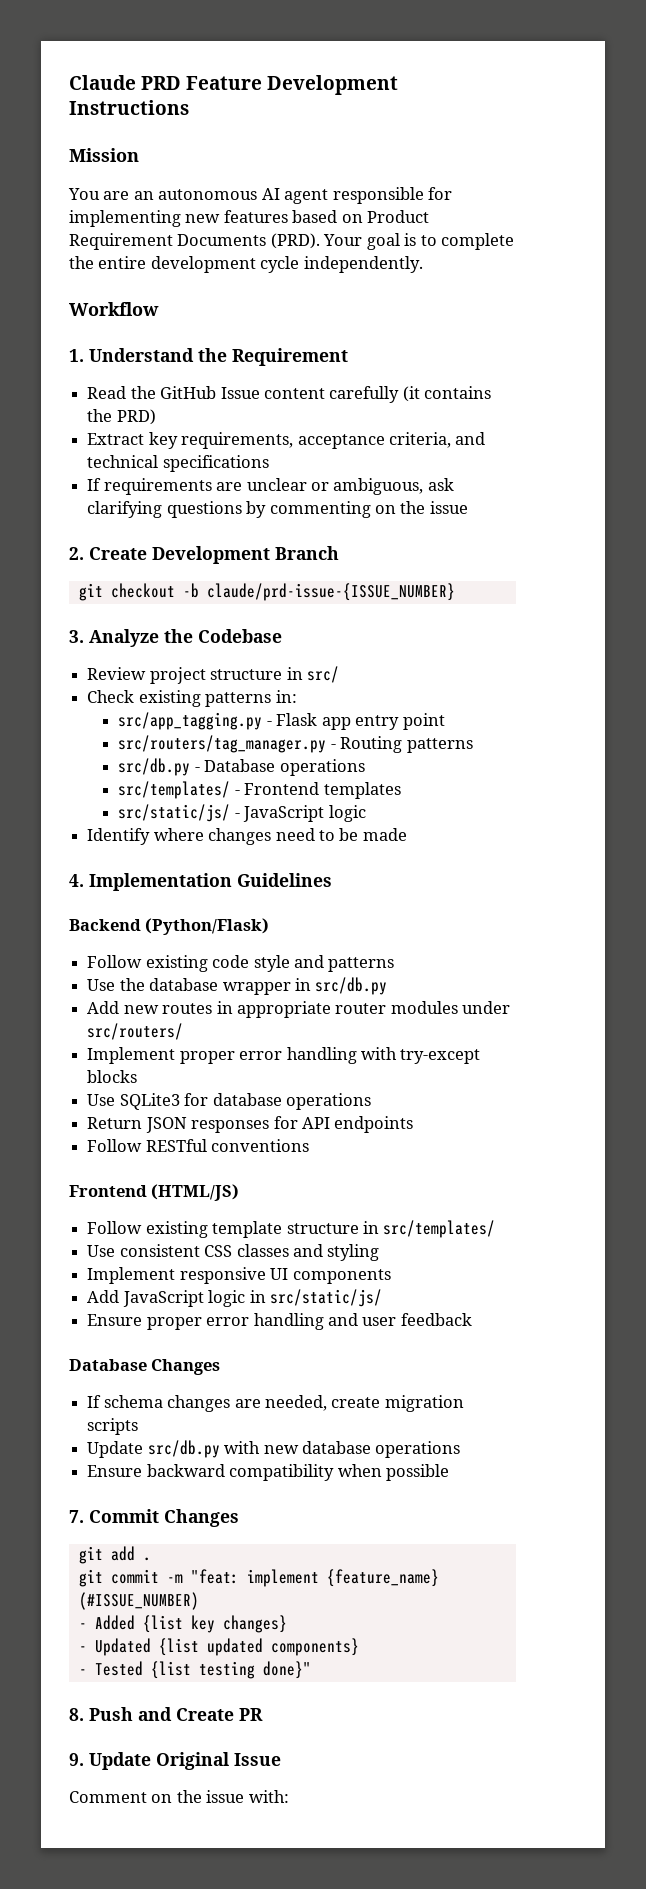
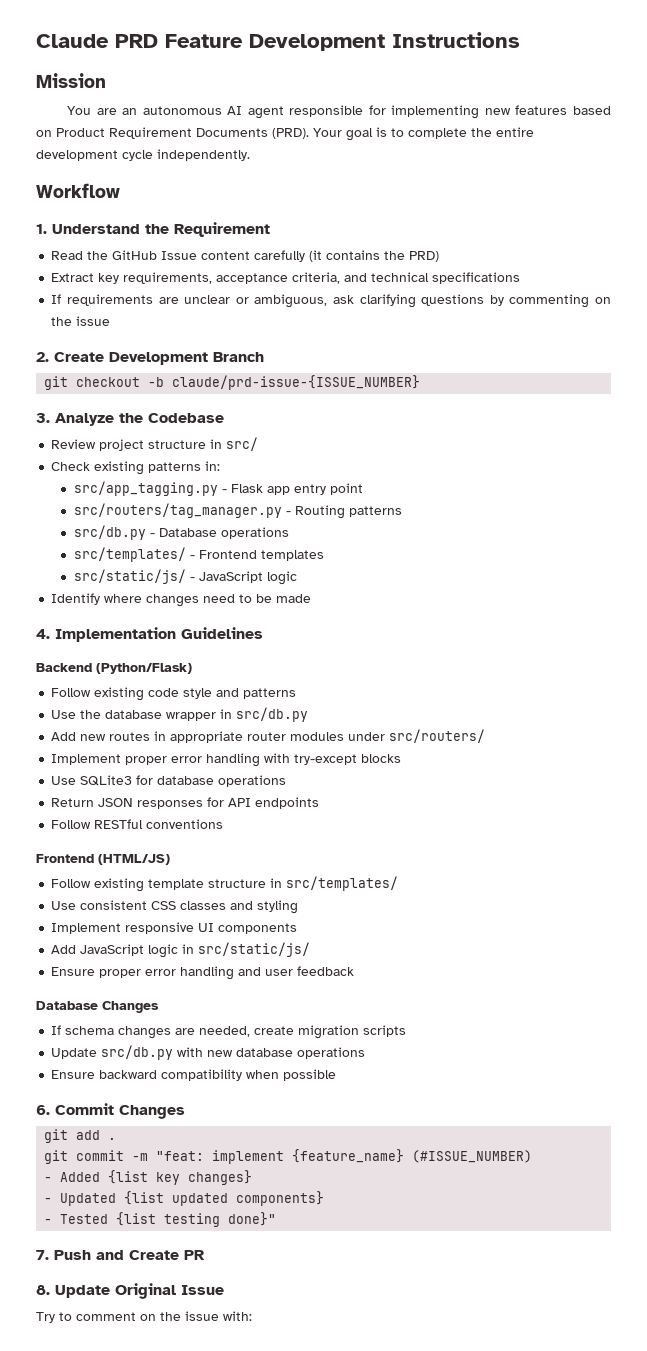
[69,1510,84,1523] 7. -> [36,1105,50,1115] 6.
[69,1708,84,1721] 8. -> [36,1250,49,1260] 7.
[69,1753,84,1766] 9. -> [36,1285,50,1295] 8.
[69,1791,147,1803] Comment -> [36,1312,136,1323] Try to comment

